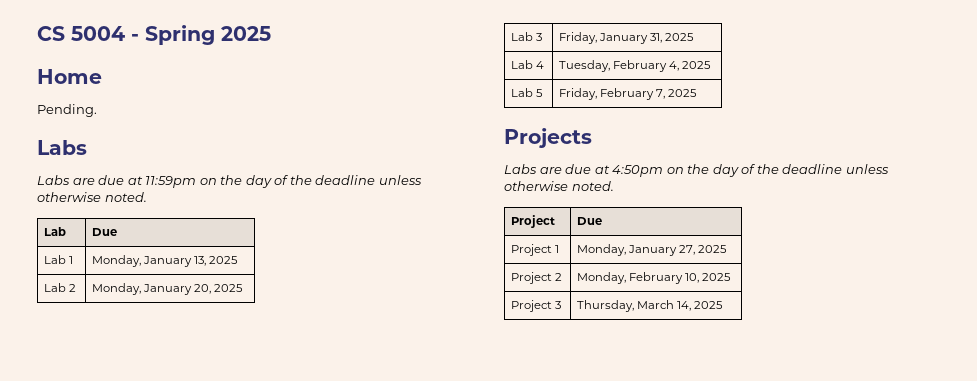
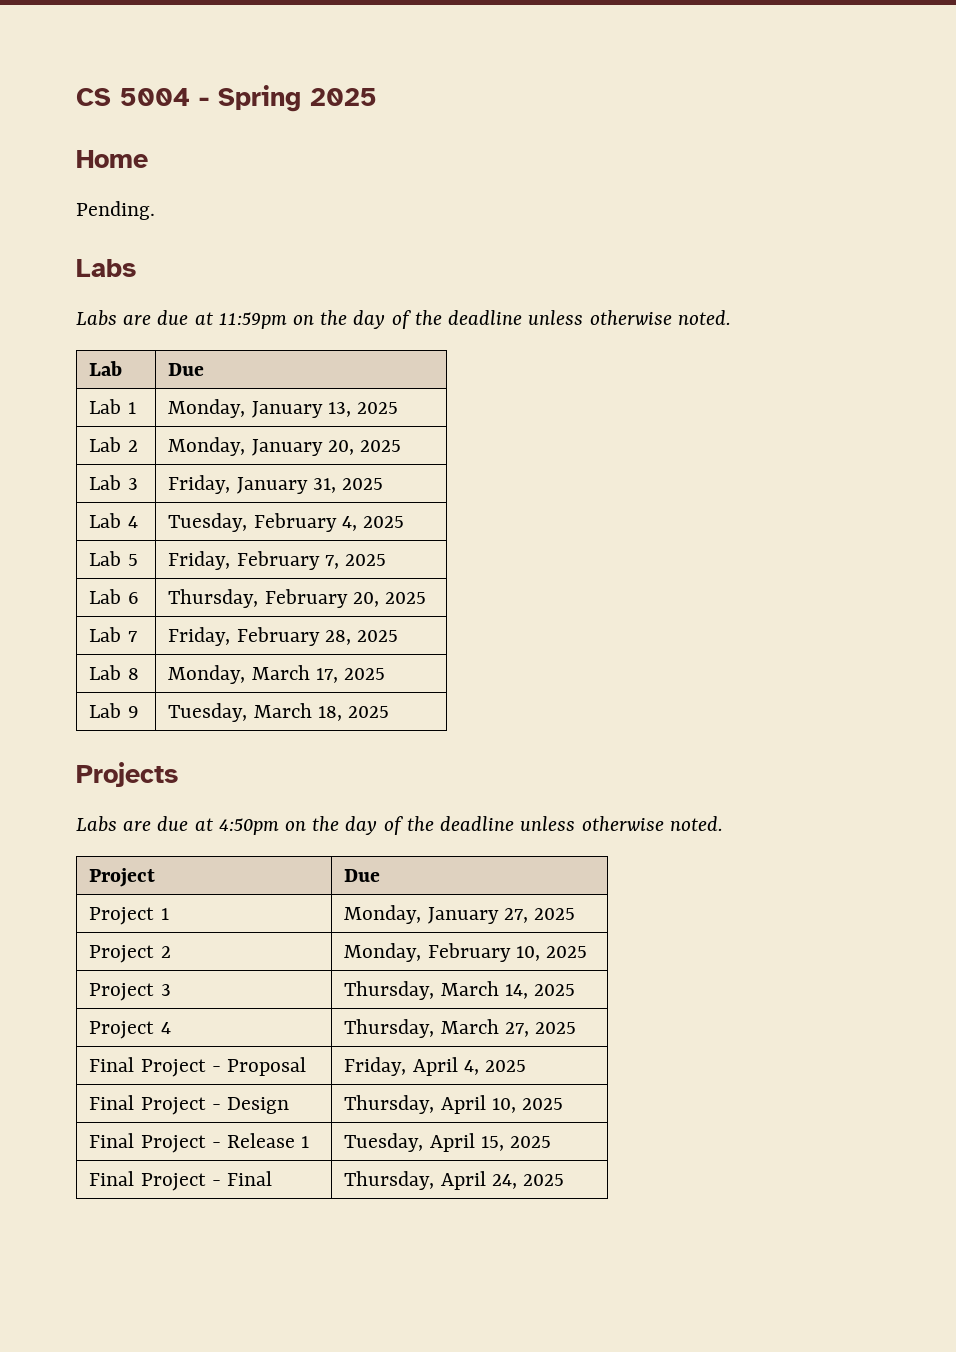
(697, 93) none -> [89,589,139,604] [168,589,427,608] [89,627,137,642] [168,627,399,646] [89,665,139,680] [168,665,386,684] [89,703,139,718] [168,703,390,722] // Lab 6 | Thursday, February 20, 2025 // Lab 7 | Friday, February 28, 2025 // Lab 8 | Monday, March 17, 2025 // Lab 9 | Tuesday, March 18, 2025
(723, 305) none -> [89,1021,171,1039] [344,1019,577,1038] [89,1057,307,1077] [344,1057,527,1076] [89,1095,290,1115] [344,1095,564,1114] [89,1133,310,1153] [344,1133,552,1152] [89,1171,273,1191] [344,1171,565,1190] // Project 4 | Thursday, March 27, 2025 // Final Project - Proposal | Friday, April 4, 2025 // Final Project - Design | Thursday, April 10, 2025 // Final Project - Release 1 | Tuesday, April 15, 2025 // Final Project - Final | Thursday, April 24, 2025

